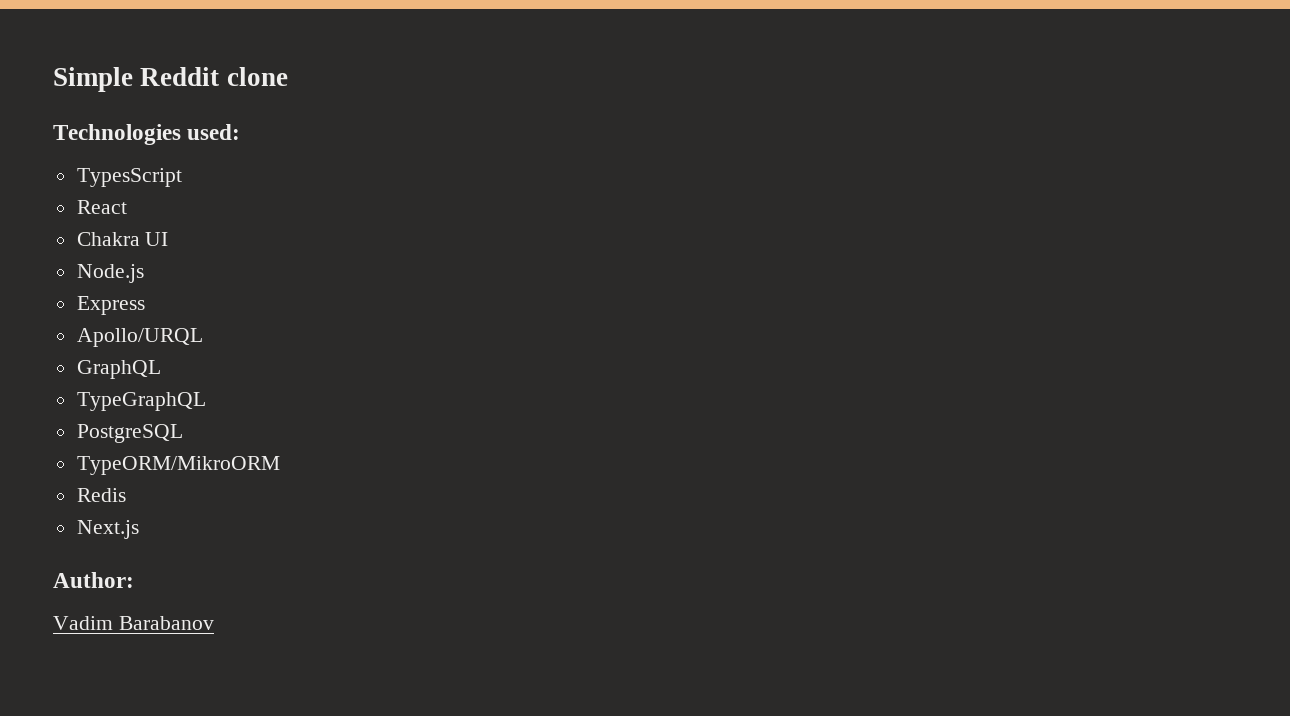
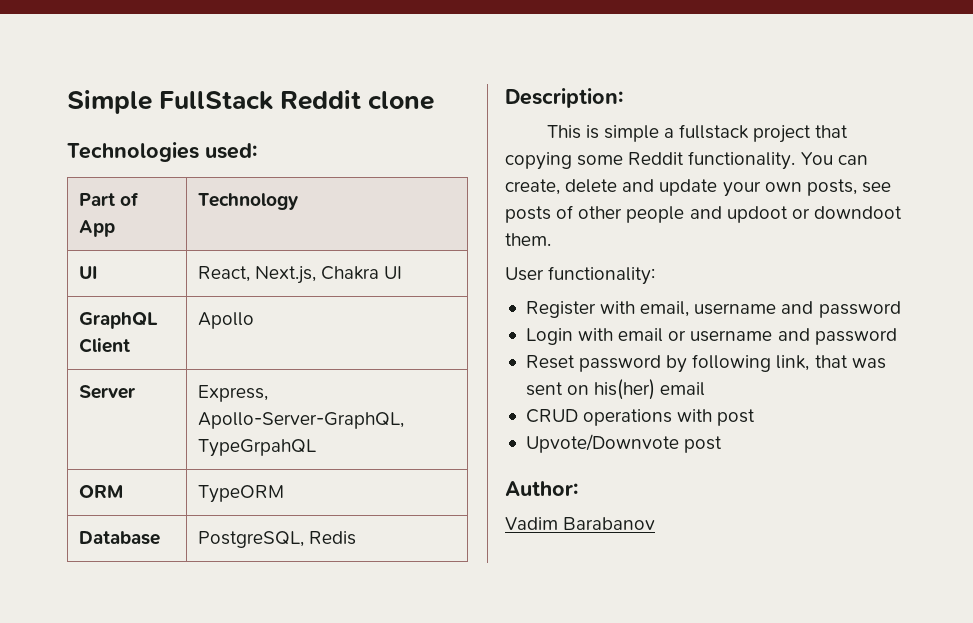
(133, 79) none -> [159,91,274,110] FullStack
[76,168,182,187] [76,200,127,214] [76,232,169,246] [76,264,144,283] [76,296,145,315] [76,328,203,347] [76,360,161,379] [76,392,206,411] [76,424,183,443] [76,456,280,475] [76,488,126,502] [76,520,139,539] // TypesScript // React // Chakra UI // Node.js // Express // Apollo/URQL // GraphQL // TypeGraphQL // PostgreSQL // TypeORM/MikroORM // Redis // Next.js -> [78,192,140,206] [78,220,115,237] [197,193,298,210] [78,266,98,279] [197,266,403,284] [78,312,158,329] [78,338,130,353] [197,312,254,329] [78,385,135,399] [197,385,268,402] [197,412,404,429] [197,439,316,457] [78,485,123,498] [197,485,284,503] [78,531,160,545] [197,531,357,548] [505,88,623,108] [546,124,849,143] [505,151,868,170] [505,179,891,197] [505,205,902,223] [505,233,551,246] [505,266,656,285] [525,301,901,318] [525,328,897,345] [525,354,886,373] [525,379,706,400] [525,409,756,426] [525,434,723,453] // Part of App | Technology // UI | React, Next.js, Chakra UI // GraphQL Client | Apollo // Server | Express, Apollo-Server-GraphQL, TypeGrpahQL // ORM | TypeORM // Database | PostgreSQL, Redis // Description: // This is simple a fullstack project that copying some Reddit functionality. You can create, delete and update your own posts, see posts of other people and updoot or downdoot them. // User functionality: // Register with email, username and password // Login with email or username and password // Reset password by following link, that was sent on his(her) email // CRUD operations with post // Upvote/Downvote post

